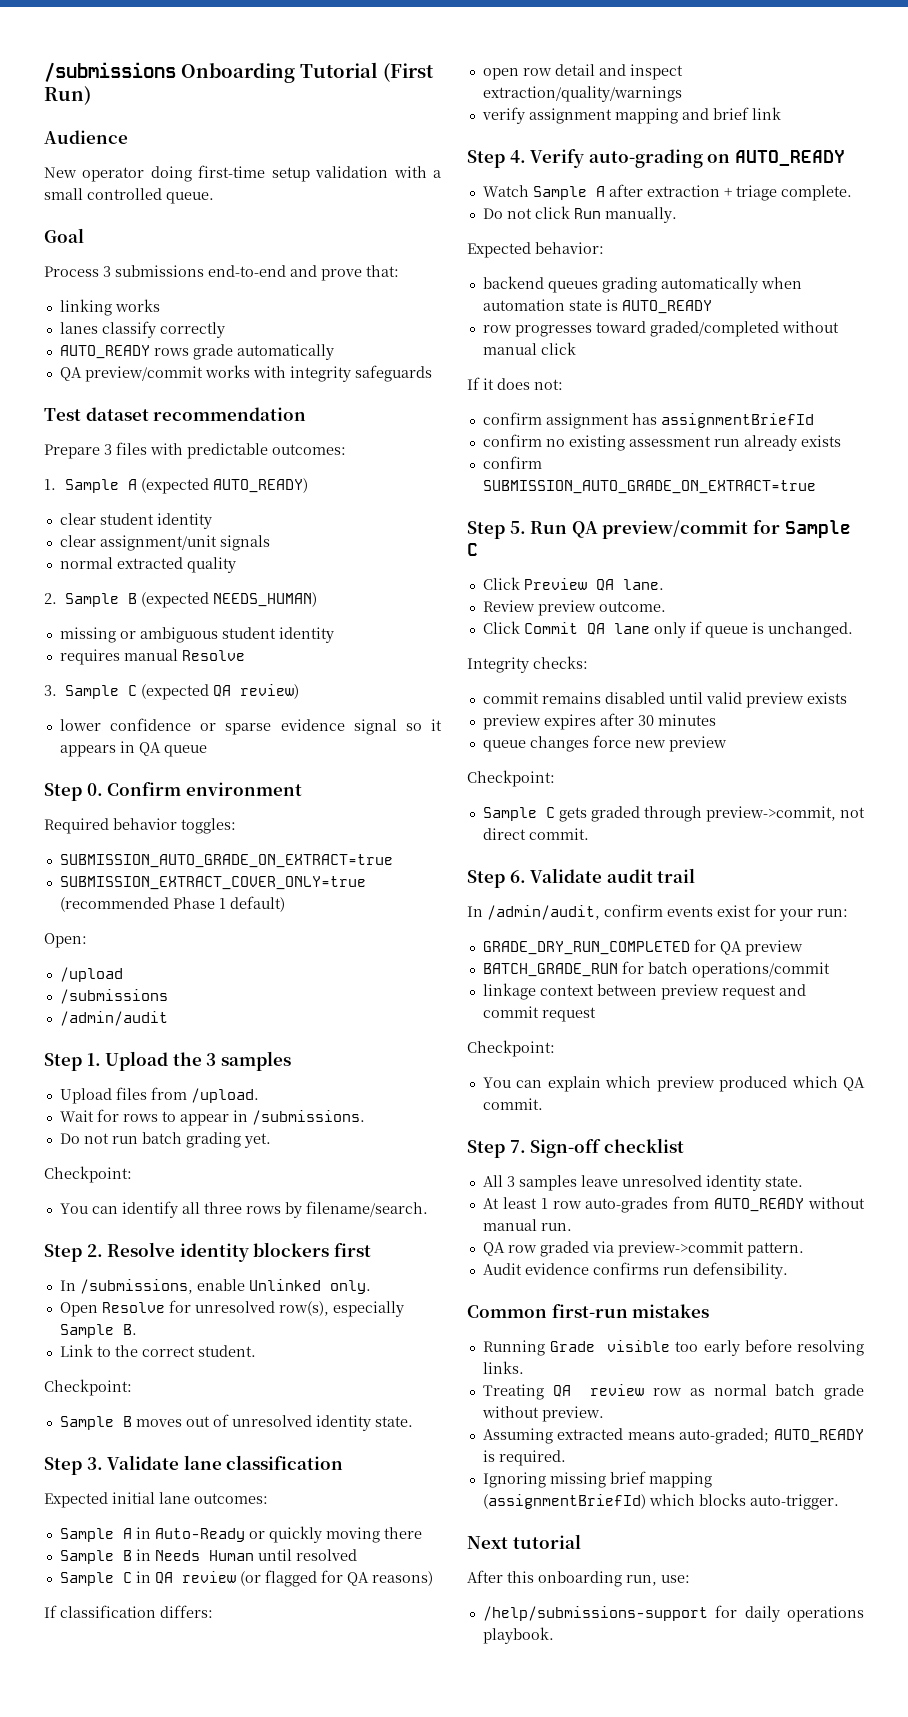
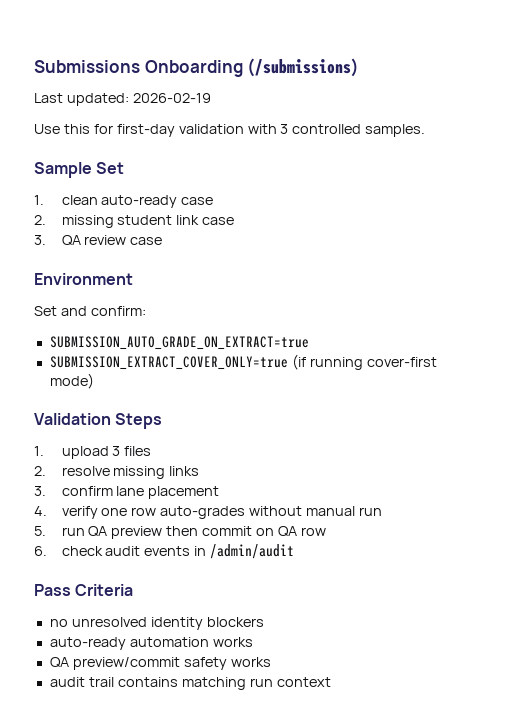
[44,62,434,83] [44,86,91,105] [44,130,128,144] [44,165,441,182] [44,188,214,204] [44,228,84,243] [44,265,399,281] [59,299,160,316] [59,321,225,338] [59,344,334,360] [59,365,432,382] [44,407,307,421] [44,442,346,459] [44,478,309,494] [59,513,212,529] [59,535,270,551] [59,557,236,573] [44,592,318,608] [59,627,334,643] [59,649,245,665] [44,684,300,700] [59,718,442,735] [59,741,207,757] [44,782,302,801] [44,818,236,834] [59,854,393,868] [59,876,366,890] [59,896,285,912] [44,933,87,948] [59,967,123,982] [59,989,168,1004] [59,1011,168,1026] [44,1051,291,1071] [59,1087,259,1104] [59,1109,365,1126] [59,1132,271,1148] [44,1166,132,1183] [59,1201,428,1218] [44,1242,371,1262] [59,1279,371,1294] [59,1300,404,1317] [59,1324,137,1338] [59,1344,256,1357] [44,1379,132,1396] [59,1414,413,1431] [44,1455,344,1475] [44,1492,268,1508] [59,1526,422,1543] [59,1549,357,1564] [59,1570,433,1587] [44,1605,213,1618] [482,64,683,80] [482,86,682,102] [481,107,781,124] [467,149,845,168] [482,184,852,201] [482,206,677,223] [467,242,604,258] [482,276,802,293] [482,299,712,314] [482,321,839,337] [482,342,576,355] [467,377,563,390] [482,412,814,429] [482,434,841,451] [482,456,542,469] [482,480,816,494] [467,520,851,539] [467,543,478,556] [482,577,664,591] [482,600,666,616] [482,621,853,638] [467,656,588,673] [482,692,847,708] [482,713,716,730] [482,735,727,752] [467,770,555,787] [482,806,865,822] [482,828,589,840] [467,868,696,888] [467,904,848,921] [482,939,803,956] [482,961,830,978] [482,983,806,1000] [482,1006,596,1022] [467,1040,555,1057] [482,1076,865,1092] [482,1098,543,1110] [467,1138,684,1158] [482,1175,803,1191] [482,1196,865,1213] [482,1219,572,1231] [482,1241,804,1257] [482,1262,788,1279] [467,1304,710,1318] [482,1339,864,1356] [482,1361,524,1374] [482,1384,864,1400] [481,1406,604,1422] [482,1428,864,1444] [482,1450,566,1466] [482,1471,712,1488] [482,1493,839,1510] [467,1534,581,1549] [467,1570,690,1587] [482,1605,864,1622] [482,1627,554,1644] /submissions Onboarding Tutorial (First Run) // Audience // New operator doing first-time setup validation with a small controlled queue. // Goal // Process 3 submissions end-to-end and prove that: // linking works // lanes classify correctly // AUTO_READY rows grade automatically // QA preview/commit works with integrity safeguards // Test dataset recommendation // Prepare 3 files with predictable outcomes: // 1. Sample A (expected AUTO_READY) // clear student identity // clear assignment/unit signals // normal extracted quality // 2. Sample B (expected NEEDS_HUMAN) // missing or ambiguous student identity // requires manual Resolve // 3. Sample C (expected QA review) // lower confidence or sparse evidence signal so it appears in QA queue // Step 0. Confirm environment // Required behavior toggles: // SUBMISSION_AUTO_GRADE_ON_EXTRACT=true // SUBMISSION_EXTRACT_COVER_ONLY=true (recommended Phase 1 default) // Open: // /upload // /submissions // /admin/audit // Step 1. Upload the 3 samples // Upload files from /upload. // Wait for rows to appear in /submissions. // Do not run batch grading yet. // Checkpoint: // You can identify all three rows by filename/search. // Step 2. Resolve identity blockers first // In /submissions, enable Unlinked only. // Open Resolve for unresolved row(s), especially Sample B. // Link to the correct student. // Checkpoint: // Sample B moves out of unresolved identity state. // Step 3. Validate lane classification // Expected initial lane outcomes: // Sample A in Auto-Ready or quickly moving there // Sample B in Needs Human until resolved // Sample C in QA review (or flagged for QA reasons) // If classification differs: // open row detail and inspect extraction/quality/warnings // verify assignment mapping and brief link // Step 4. Verify auto-grading on AUTO_READY // Watch Sample A after extraction + triage complete. // Do not click Run manually. // Expected behavior: // backend queues grading automatically when automation state is AUTO_READY // row progresses toward graded/completed without manual click // If it does not: // confirm assignment has assignmentBriefId // confirm no existing assessment run already exists // confirm SUBMISSION_AUTO_GRADE_ON_EXTRACT=true // Step 5. Run QA preview/commit for Sample C // Click Preview QA lane. // Review preview outcome. // Click Commit QA lane only if queue is unchanged. // Integrity checks: // commit remains disabled until valid preview exists // preview expires after 30 minutes // queue changes force new preview // Checkpoint: // Sample C gets graded through preview->commit, not direct commit. // Step 6. Validate audit trail // In /admin/audit, confirm events exist for your run: // GRADE_DRY_RUN_COMPLETED for QA preview // BATCH_GRADE_RUN for batch operations/commit // linkage context between preview request and commit request // Checkpoint: // You can explain which preview produced which QA commit. // Step 7. Sign-off checklist // All 3 samples leave unresolved identity state. // At least 1 row auto-grades from AUTO_READY without manual run. // QA row graded via preview->commit pattern. // Audit evidence confirms run defensibility. // Common first-run mistakes // Running Grade visible too early before resolving links. // Treating QA review row as normal batch grade without preview. // Assuming extracted means auto-graded; AUTO_READY is required. // Ignoring missing brief mapping (assignmentBriefId) which blocks auto-trigger. // Next tutorial // After this onboarding run, use: // /help/submissions-support for daily operations playbook. -> [34,58,360,77] [34,93,211,106] [34,124,426,137] [34,162,125,178] [34,195,214,208] [34,215,235,228] [34,235,163,245] [34,273,133,285] [34,306,146,316] [49,336,309,350] [49,354,437,370] [49,373,94,389] [34,413,163,429] [34,446,152,459] [34,466,200,479] [34,486,220,499] [34,506,383,519] [34,526,326,539] [34,544,295,559] [34,584,134,596] [49,617,264,630] [49,637,253,650] [49,657,271,670] [49,677,331,690] Submissions Onboarding (/submissions) // Last updated: 2026-02-19 // Use this for first-day validation with 3 controlled samples. // Sample Set // 1. clean auto-ready case // 2. missing student link case // 3. QA review case // Environment // Set and confirm: // SUBMISSION_AUTO_GRADE_ON_EXTRACT=true // SUBMISSION_EXTRACT_COVER_ONLY=true (if running cover-first mode) // Validation Steps // 1. upload 3 files // 2. resolve missing links // 3. confirm lane placement // 4. verify one row auto-grades without manual run // 5. run QA preview then commit on QA row // 6. check audit events in /admin/audit // Pass Criteria // no unresolved identity blockers // auto-ready automation works // QA preview/commit safety works // audit trail contains matching run context

